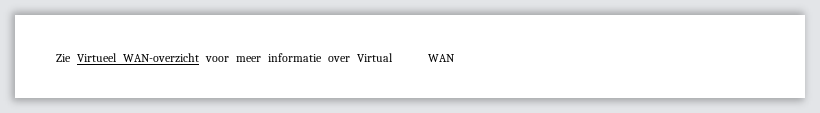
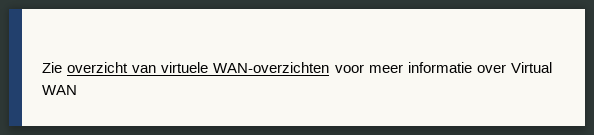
[77,53,199,63] Virtueel WAN-overzicht -> [67,62,330,73] overzicht van virtuele WAN-overzichten

